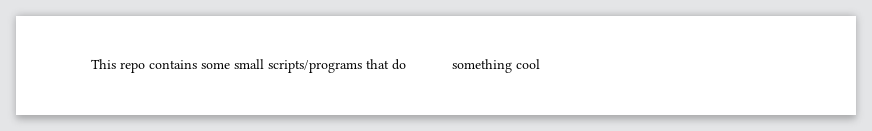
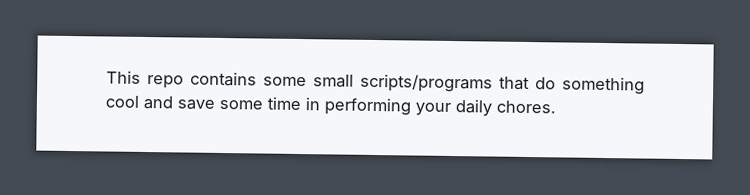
(540, 64) none -> [143,95,556,117] and save some time in performing your daily chores.

